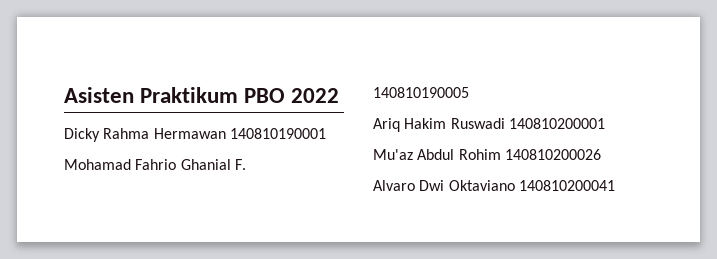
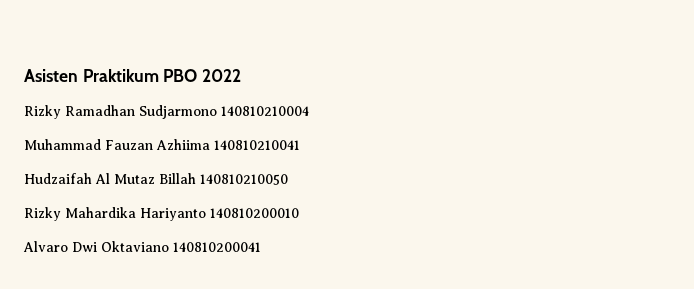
[64,128,326,142] [64,159,246,170] [373,87,469,98] [373,118,605,132] [373,149,601,160] Dicky Rahma Hermawan 140810190001 // Mohamad Fahrio Ghanial F. 140810190005 // Ariq Hakim Ruswadi 140810200001 // Mu'az Abdul Rohim 140810200026 -> [24,105,309,119] [24,139,300,150] [24,173,288,185] [24,207,299,221] Rizky Ramadhan Sudjarmono 140810210004 // Muhammad Fauzan Azhiima 140810210041 // Hudzaifah Al Mutaz Billah 140810210050 // Rizky Mahardika Hariyanto 140810200010

